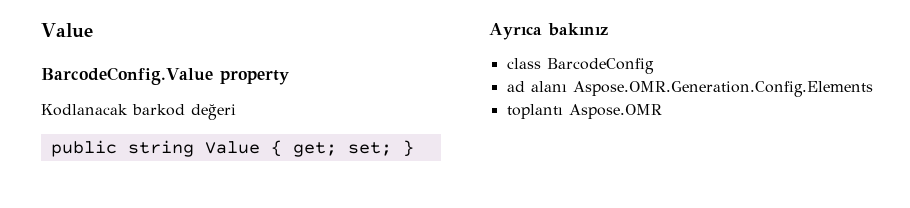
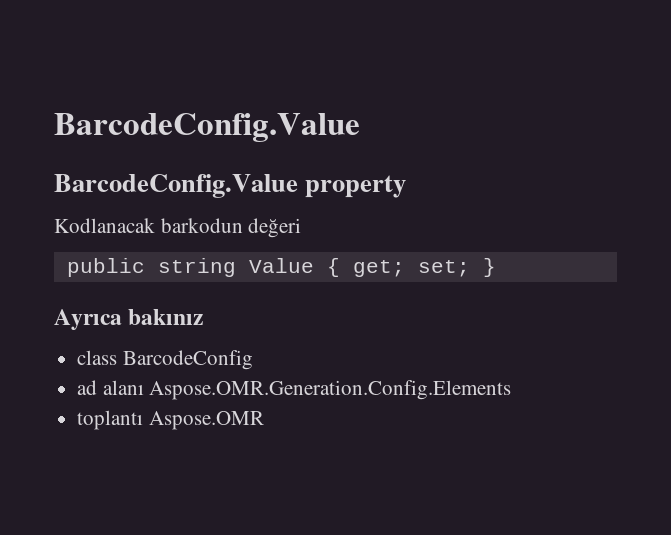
[41,23,93,38] Value -> [54,113,360,142] BarcodeConfig.Value
[132,104,185,116] barkod -> [160,218,243,233] barkodun

